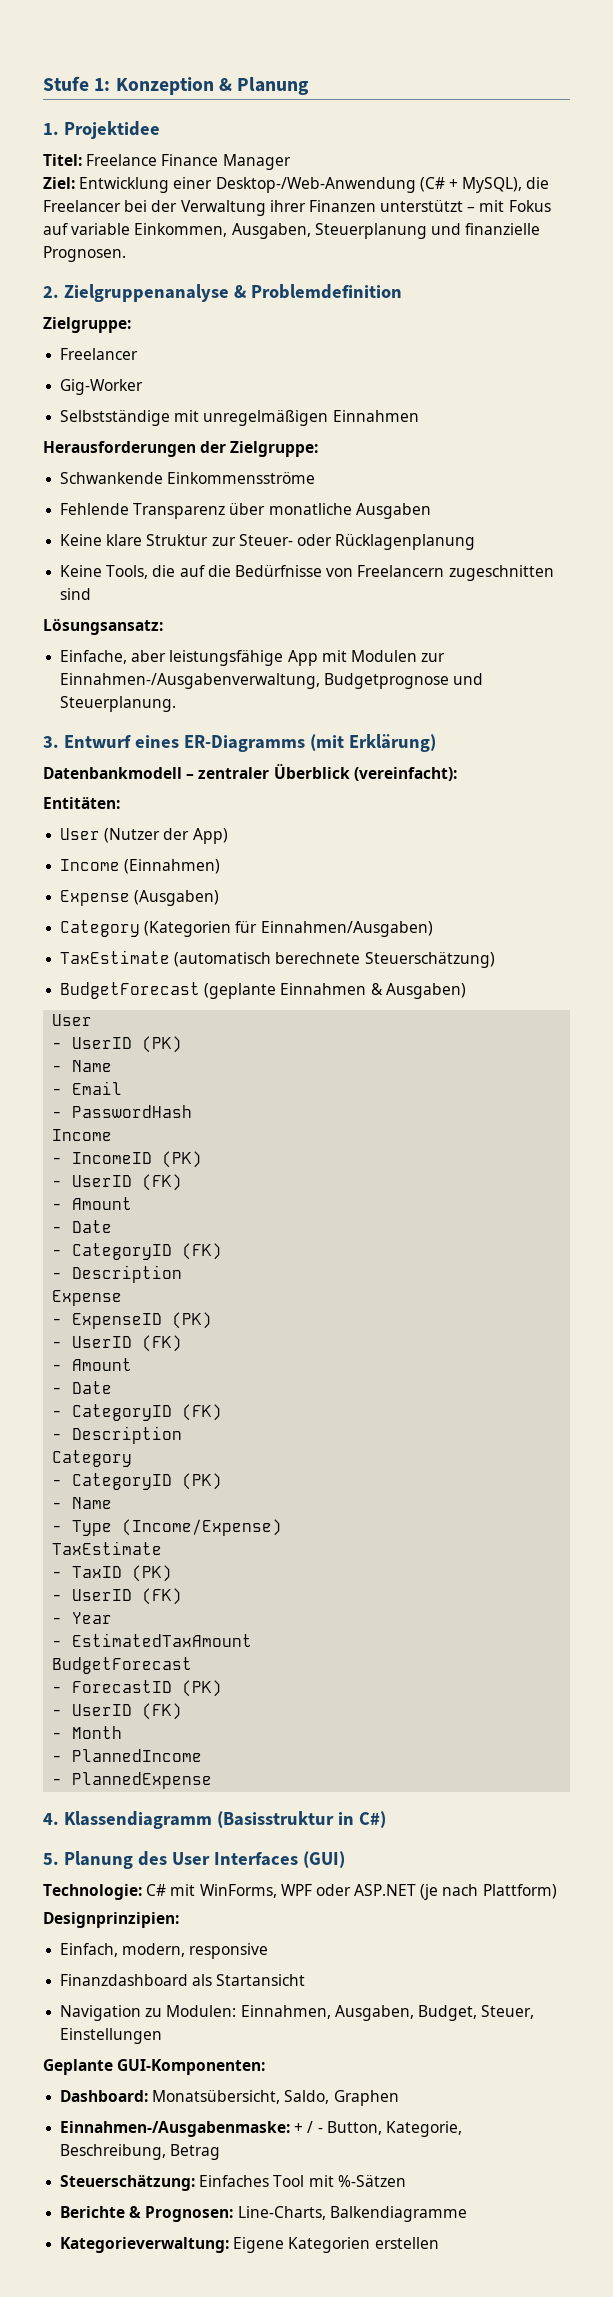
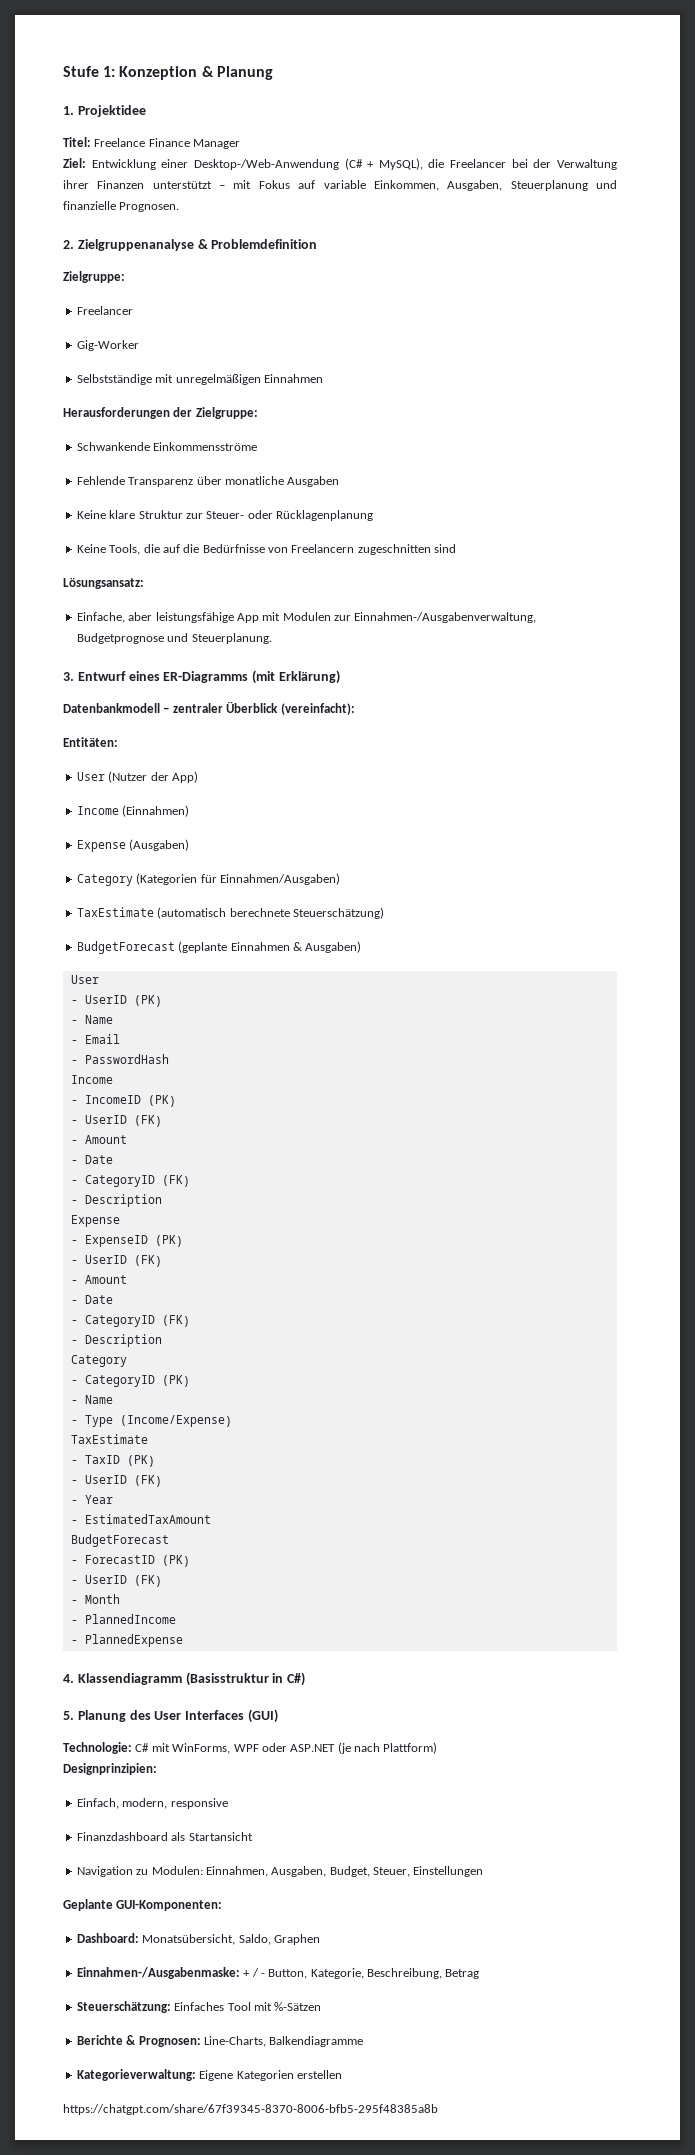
(439, 2243) none -> [63,2104,438,2115] // https://chatgpt.com/share/67f39345-8370-8006-bfb5-295f48385a8b

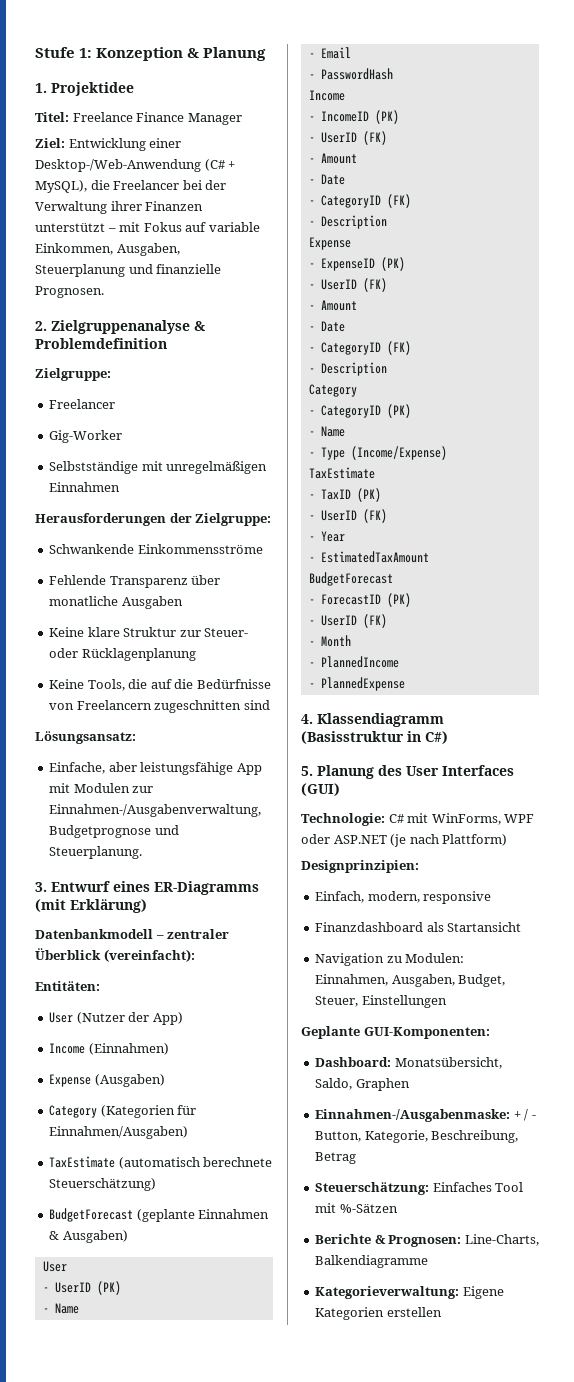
[63,2104,438,2115] // https://chatgpt.com/share/67f39345-8370-8006-bfb5-295f48385a8b -> (442, 1312) none

